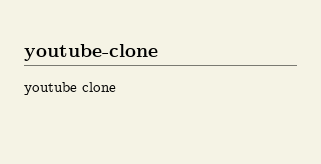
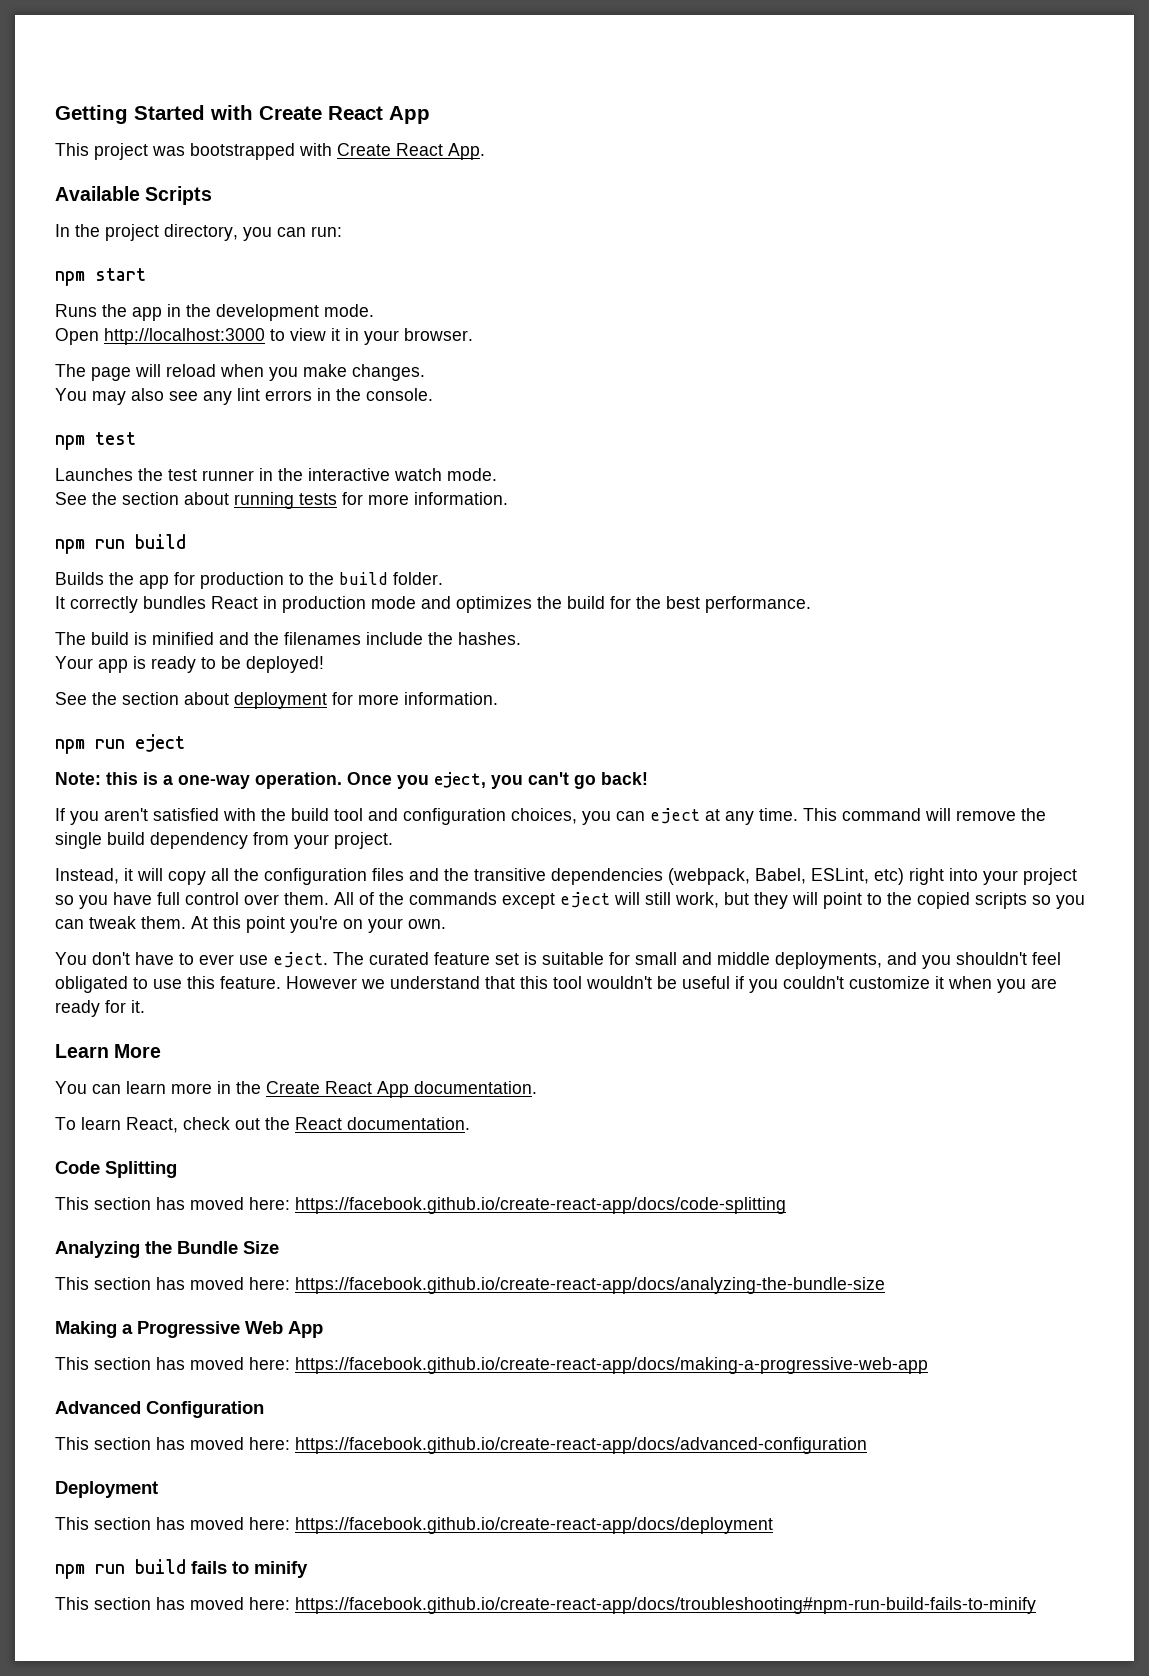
[24,44,158,61] [24,82,116,95] youtube-clone // youtube clone -> [55,105,430,124] [55,143,485,160] [55,186,213,205] [55,224,342,241] [55,268,146,286] [55,304,374,321] [55,328,473,345] [55,364,425,381] [55,388,433,405] [55,432,136,450] [55,468,497,481] [55,492,508,509] [55,534,186,554] [55,572,443,589] [55,596,811,613] [55,632,521,645] [55,656,324,673] [55,692,498,709] [55,734,185,754] [55,772,648,789] [55,808,1046,825] [55,832,393,849] [55,868,1077,885] [55,892,1085,909] [55,916,446,933] [55,952,1061,969] [55,976,1057,993] [55,1000,145,1017] [55,1044,162,1058] [55,1081,537,1098] [55,1117,470,1133] [55,1161,177,1178] [55,1197,786,1214] [55,1241,279,1258] [55,1277,885,1294] [55,1321,323,1338] [55,1357,928,1374] [55,1401,264,1418] [55,1437,867,1454] [55,1481,158,1498] [55,1517,773,1534] [55,1559,308,1579] [55,1597,1036,1614] Getting Started with Create React App // This project was bootstrapped with Create React App. // Available Scripts // In the project directory, you can run: // npm start // Runs the app in the development mode. // Open http://localhost:3000 to view it in your browser. // The page will reload when you make changes. // You may also see any lint errors in the console. // npm test // Launches the test runner in the interactive watch mode. // See the section about running tests for more information. // npm run build // Builds the app for production to the build folder. // It correctly bundles React in production mode and optimizes the build for the best performance. // The build is minified and the filenames include the hashes. // Your app is ready to be deployed! // See the section about deployment for more information. // npm run eject // Note: this is a one-way operation. Once you eject, you can't go back! // If you aren't satisfied with the build tool and configuration choices, you can eject at any time. This command will remove the single build dependency from your project. // Instead, it will copy all the configuration files and the transitive dependencies (webpack, Babel, ESLint, etc) right into your project so you have full control over them. All of the commands except eject will still work, but they will point to the copied scripts so you can tweak them. At this point you're on your own. // You don't have to ever use eject. The curated feature set is suitable for small and middle deployments, and you shouldn't feel obligated to use this feature. However we understand that this tool wouldn't be useful if you couldn't customize it when you are ready for it. // Learn More // You can learn more in the Create React App documentation. // To learn React, check out the React documentation. // Code Splitting // This section has moved here: https://facebook.github.io/create-react-app/docs/code-splitting // Analyzing the Bundle Size // This section has moved here: https://facebook.github.io/create-react-app/docs/analyzing-the-bundle-size // Making a Progressive Web App // This section has moved here: https://facebook.github.io/create-react-app/docs/making-a-progressive-web-app // Advanced Configuration // This section has moved here: https://facebook.github.io/create-react-app/docs/advanced-configuration // Deployment // This section has moved here: https://facebook.github.io/create-react-app/docs/deployment // npm run build fails to minify // This section has moved here: https://facebook.github.io/create-react-app/docs/troubleshooting#npm-run-build-fails-to-minify

